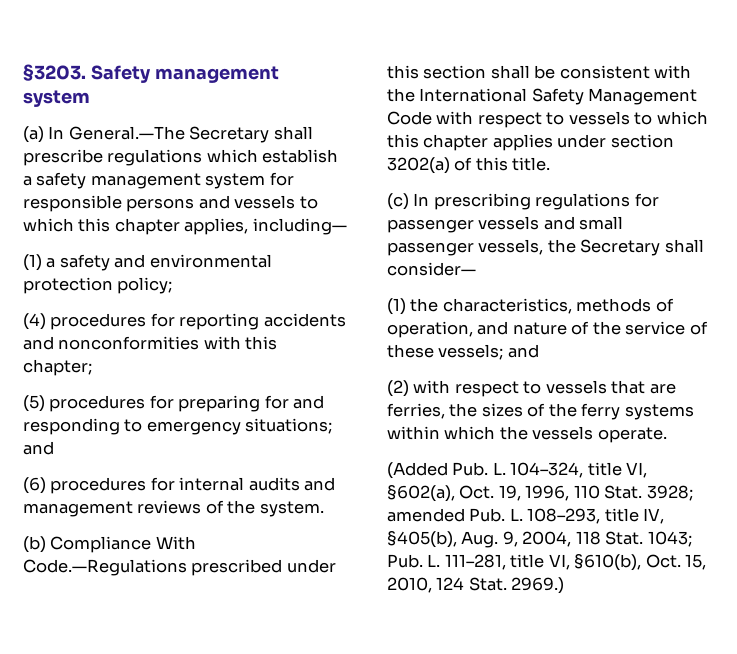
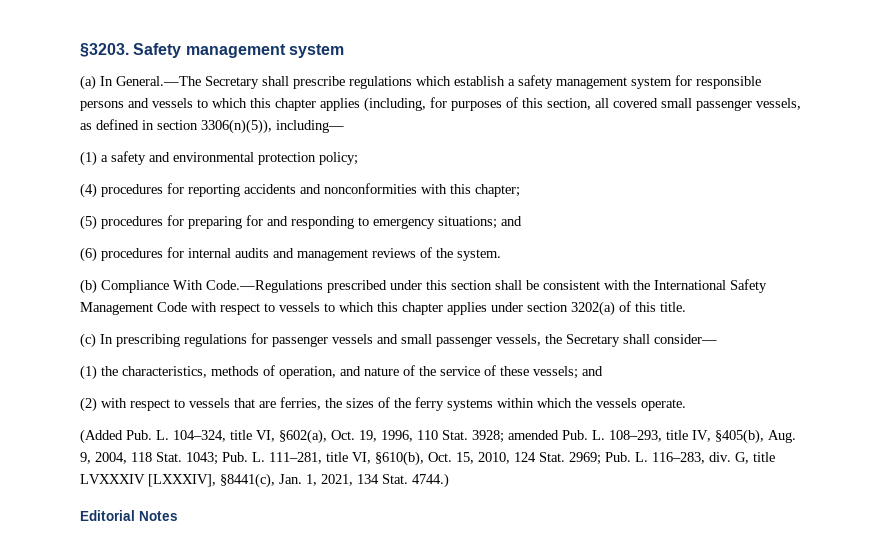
[184,218,249,235] applies, -> [320,97,801,112] [80,119,272,134] applies (including, for purposes of this section, all covered small passenger vessels, as defined in section 3306(n)(5)),
[511,577,565,594] 2969.) -> [569,452,775,465] [80,473,449,488] [80,510,178,521] 2969; Pub. L. 116–283, div. G, title LVXXXIV [LXXXIV], §8441(c), Jan. 1, 2021, 134 Stat. 4744.) // Editorial Notes

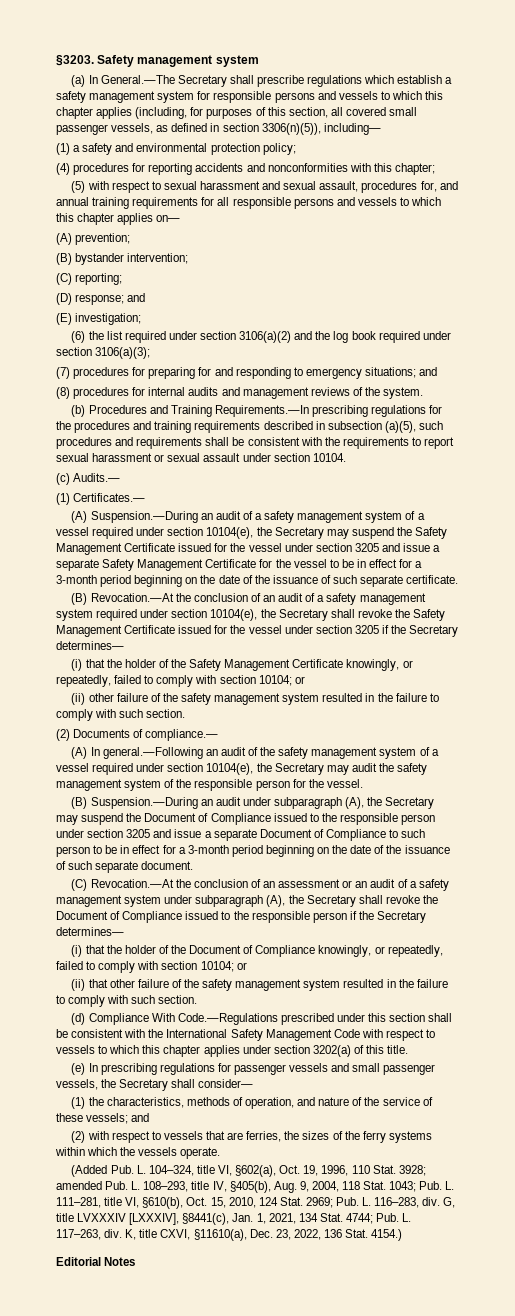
(97, 222) none -> [87,181,458,193] [56,197,442,209] [56,213,181,225] [56,233,131,245] [56,253,189,265] [56,273,123,285] [56,293,146,305] [56,313,142,325] [71,331,451,343] [56,347,151,359] [56,367,70,379] with respect to sexual harassment and sexual assault, procedures for, and annual training requirements for all responsible persons and vessels to which this chapter applies on— // (A) prevention; // (B) bystander intervention; // (C) reporting; // (D) response; and // (E) investigation; // (6) the list required under section 3106(a)(2) and the log book required under section 3106(a)(3); // (7)
[80,247,97,262] (6) -> [56,387,70,399] (8)
(97, 286) none -> [88,405,443,417] [56,421,443,433] [56,437,455,449] [56,453,346,462] [56,473,121,485] [56,493,146,505] [71,511,425,523] [56,527,448,539] [56,543,441,555] [56,559,423,571] [56,575,459,587] [71,593,426,605] [56,609,446,621] [56,625,459,637] [56,641,124,650] [71,659,413,671] [56,675,305,687] [71,693,439,705] [56,709,186,721] [56,729,219,741] [71,747,439,759] [56,763,428,775] [56,779,363,791] [71,797,435,809] [56,813,436,825] [56,829,426,841] [56,845,450,857] [56,861,194,873] [71,879,449,891] [56,895,438,907] [56,911,427,923] [56,927,124,936] [71,945,443,957] [56,961,247,973] [71,979,448,991] [56,995,198,1007] [71,1013,86,1025] Procedures and Training Requirements.—In prescribing regulations for the procedures and training requirements described in subsection (a)(5), such procedures and requirements shall be consistent with the requirements to report sexual harassment or sexual assault under section 10104. // (c) Audits.— // (1) Certificates.— // (A) Suspension.—During an audit of a safety management system of a vessel required under section 10104(e), the Secretary may suspend the Safety Management Certificate issued for the vessel under section 3205 and issue a separate Safety Management Certificate for the vessel to be in effect for a 3-month period beginning on the date of the issuance of such separate certificate. // (B) Revocation.—At the conclusion of an audit of a safety management system required under section 10104(e), the Secretary shall revoke the Safety Management Certificate issued for the vessel under section 3205 if the Secretary determines— // (i) that the holder of the Safety Management Certificate knowingly, or repeatedly, failed to comply with section 10104; or // (ii) other failure of the safety management system resulted in the failure to comply with such section. // (2) Documents of compliance.— // (A) In general.—Following an audit of the safety management system of a vessel required under section 10104(e), the Secretary may audit the safety management system of the responsible person for the vessel. // (B) Suspension.—During an audit under subparagraph (A), the Secretary may suspend the Document of Compliance issued to the responsible person under section 3205 and issue a separate Document of Compliance to such person to be in effect for a 3-month period beginning on the date of the issuance of such separate document. // (C) Revocation.—At the conclusion of an assessment or an audit of a safety management system under subparagraph (A), the Secretary shall revoke the Document of Compliance issued to the responsible person if the Secretary determines— // (i) that the holder of the Document of Compliance knowingly, or repeatedly, failed to comply with section 10104; or // (ii) that other failure of the safety management system resulted in the failure to comply with such section. // (d)
[80,333,96,348] (c) -> [71,1063,86,1075] (e)
[412,473,449,488] 4744.) -> [345,1213,412,1224] [56,1229,403,1241] 4744; Pub. L. 117–263, div. K, title CXVI, §11610(a), Dec. 23, 2022, 136 Stat. 4154.)

